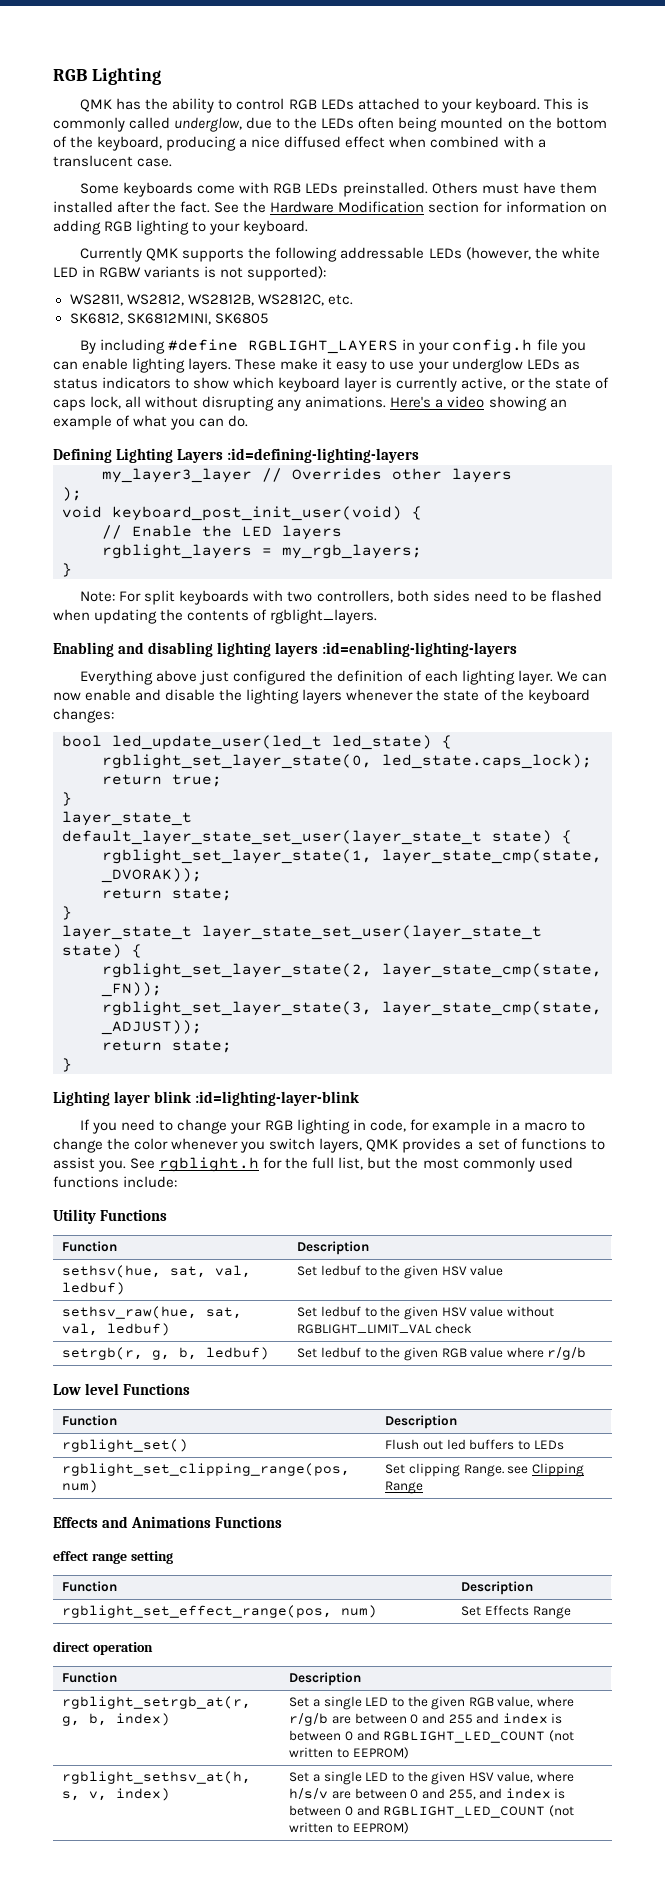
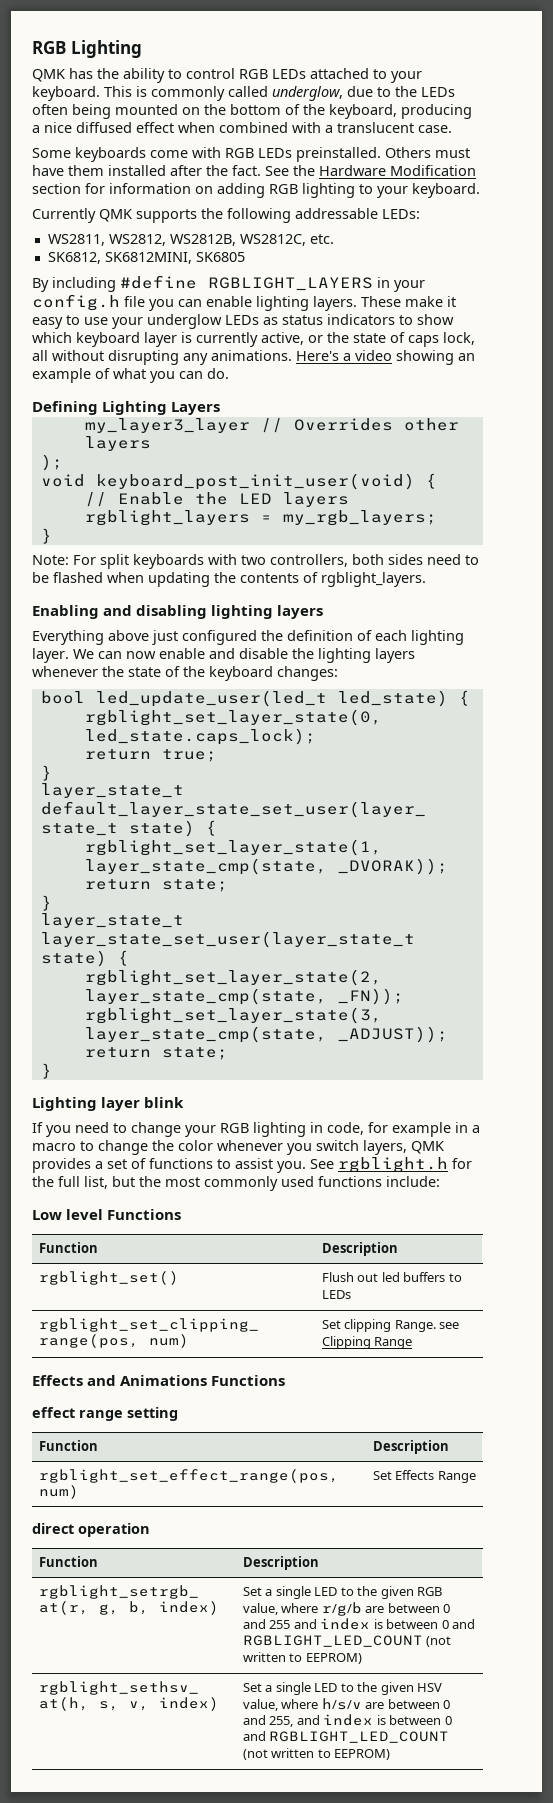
[428,247,600,260] [53,266,327,281] LEDs (however, the white LED in RGBW variants is not supported): -> [382,209,420,219] LEDs:
[227,448,420,463] :id=defining-lighting-layers -> (221, 408) none
[322,642,518,657] :id=enabling-lighting-layers -> (324, 612) none
[195,1091,360,1106] :id=lighting-layer-blink -> (185, 1102) none
[53,1209,168,1224] [62,1241,118,1252] [297,1241,370,1255] [62,1265,252,1278] [62,1282,126,1295] [297,1265,504,1279] [62,1306,243,1319] [62,1323,171,1336] [297,1306,554,1320] [297,1323,472,1334] [62,1347,270,1360] [297,1347,587,1361] // Utility Functions // Function | Description // sethsv(hue, sat, val, ledbuf) | Set ledbuf to the given HSV value // sethsv_raw(hue, sat, val, ledbuf) | Set ledbuf to the given HSV value without RGBLIGHT_LIMIT_VAL check // setrgb(r, g, b, ledbuf) | Set ledbuf to the given RGB value where r/g/b -> (440, 1181) none

